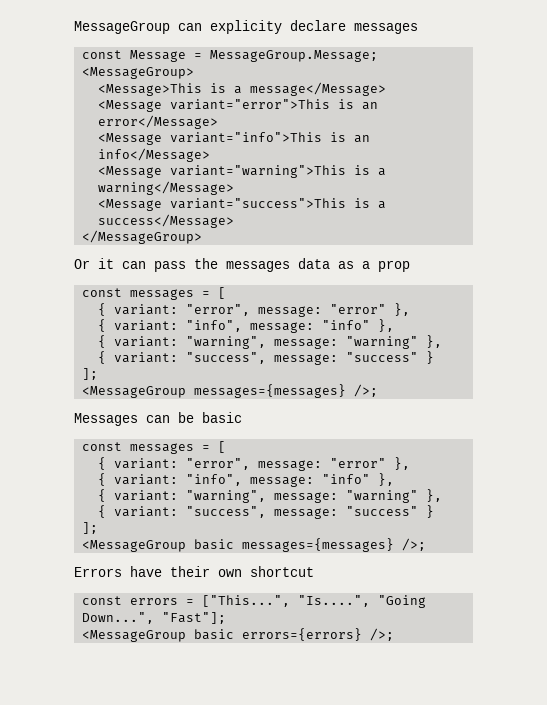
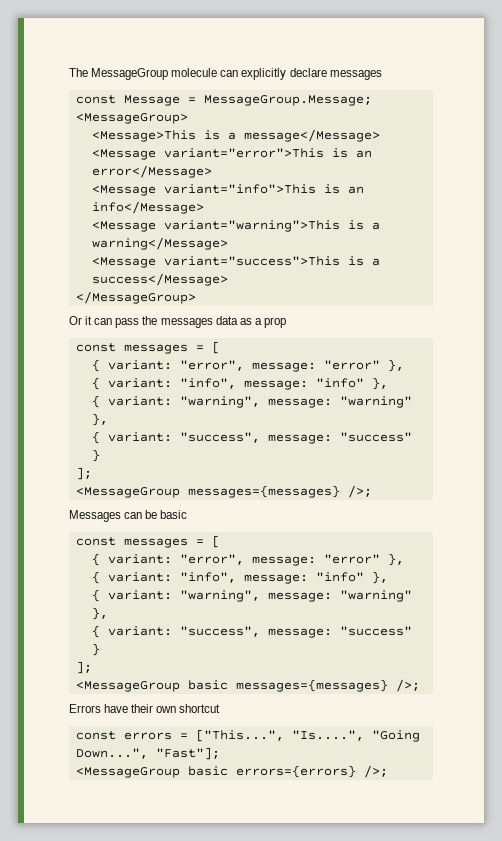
[74,20,282,34] MessageGroup can explicity -> [69,68,287,80] The MessageGroup molecule can explicitly

